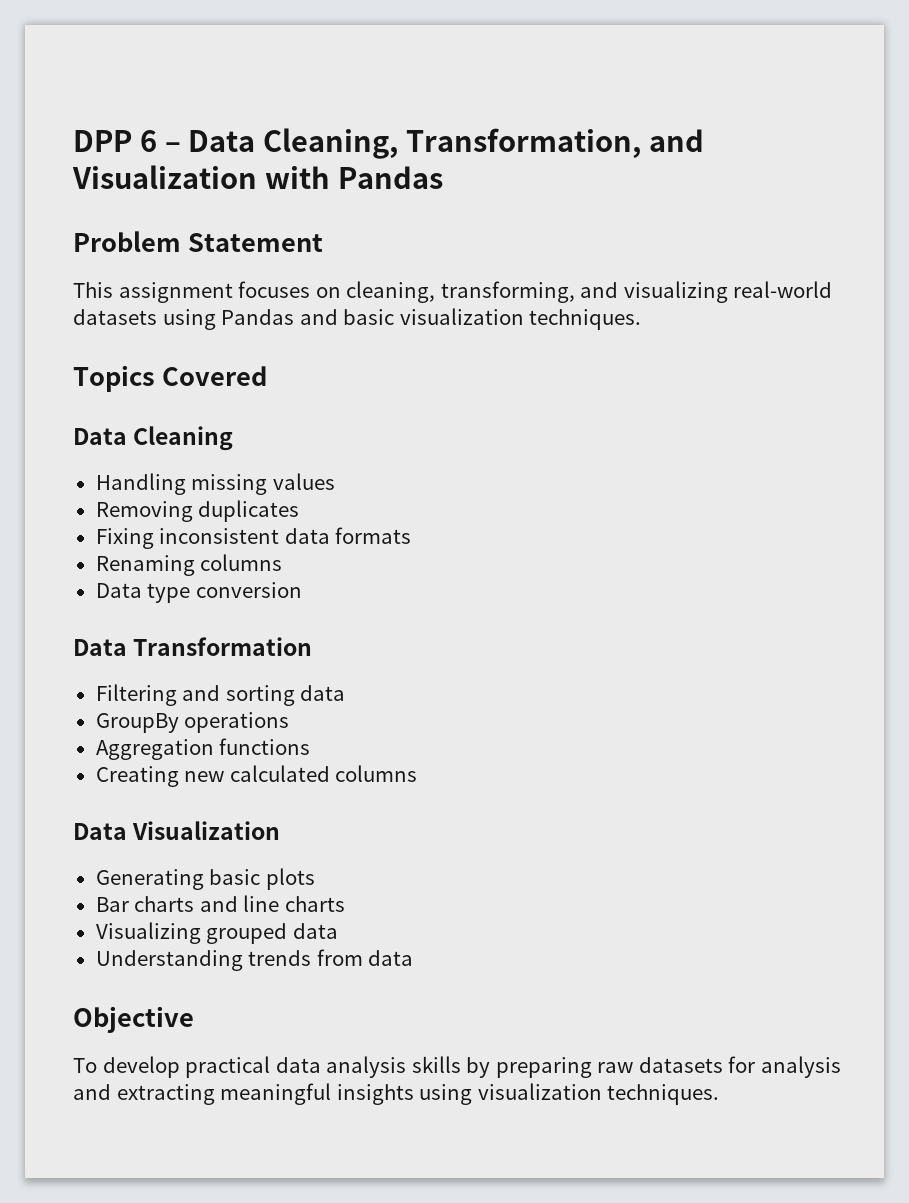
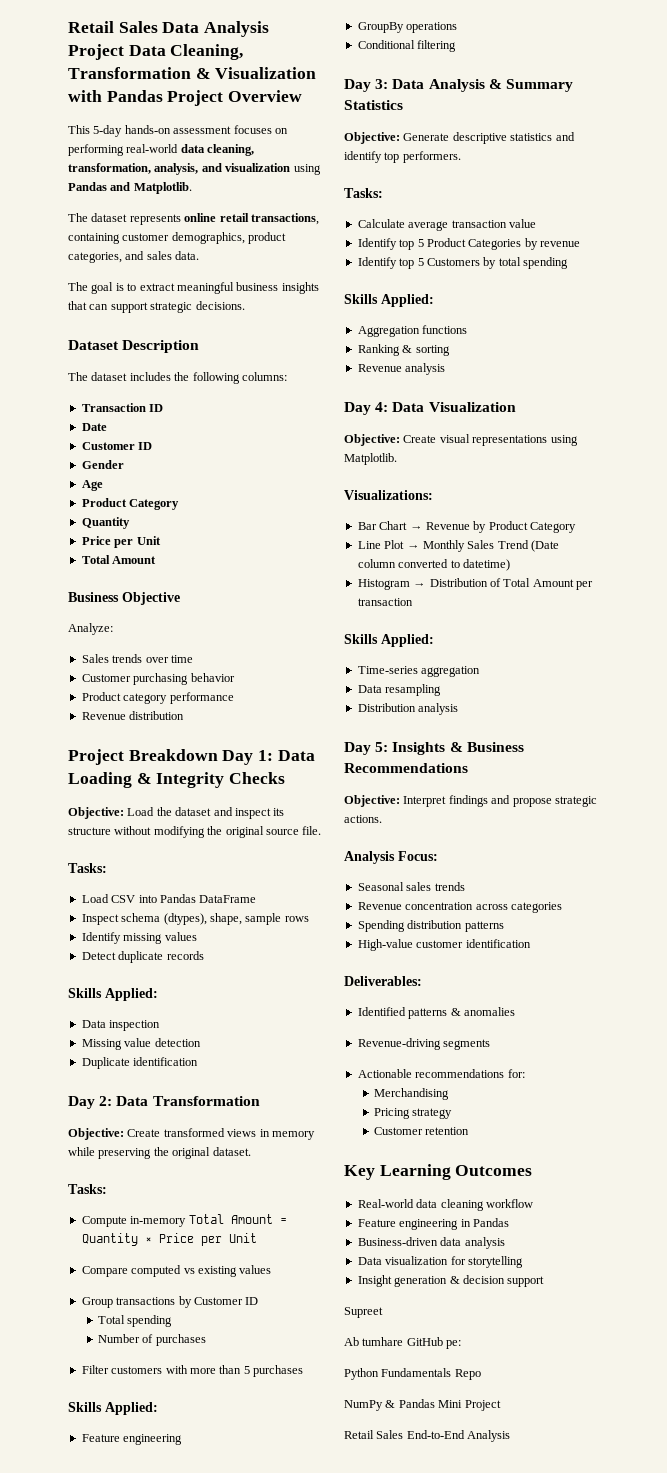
[73,128,704,159] DPP 6 – Data Cleaning, Transformation, and -> [68,21,270,37] [68,44,244,60] [68,67,211,79] Retail Sales Data Analysis Project Data Cleaning, Transformation &
[73,231,323,252] // Problem Statement -> [167,90,303,106] Project Overview
[118,281,833,303] [73,308,642,330] [73,365,267,392] [73,426,234,451] [95,473,335,495] [95,500,300,522] [95,527,412,549] [95,554,283,576] [95,582,302,603] [73,637,313,656] [95,684,346,706] [95,712,290,733] [95,738,311,760] [95,765,418,787] [73,821,281,840] [95,868,315,890] [95,895,345,912] [95,922,338,944] [95,949,414,971] [73,1006,194,1033] [73,1056,841,1078] [73,1083,720,1105] assignment focuses on cleaning, transforming, and visualizing real-world datasets using Pandas and basic visualization techniques. // Topics Covered // Data Cleaning // Handling missing values // Removing duplicates // Fixing inconsistent data formats // Renaming columns // Data type conversion // Data Transformation // Filtering and sorting data // GroupBy operations // Aggregation functions // Creating new calculated columns // Data Visualization // Generating basic plots // Bar charts and line charts // Visualizing grouped data // Understanding trends from data // Objective // To develop practical data analysis skills by preparing raw datasets for analysis and extracting meaningful insights using visualization techniques. -> [93,125,288,137] [68,144,255,156] [68,163,321,175] [68,182,192,194] [68,213,319,225] [68,232,287,244] [68,251,200,263] [68,282,319,294] [68,301,245,313] [68,340,200,353] [68,372,287,384] [81,403,164,412] [81,423,107,431] [81,442,153,450] [81,460,124,469] [81,480,103,491] [81,498,180,510] [81,517,130,529] [81,536,161,548] [81,555,157,564] [68,592,180,605] [68,623,113,635] [81,654,193,663] [81,673,235,685] [81,692,234,704] [81,711,185,720] [68,749,315,765] [68,772,286,788] [68,807,285,819] [68,826,322,838] [68,863,107,873] [81,894,257,903] [81,913,309,925] [81,932,197,944] [81,951,204,963] [68,988,158,1001] [81,1020,161,1031] [81,1038,201,1050] [81,1057,199,1069] [68,1096,260,1109] [68,1128,315,1140] [68,1147,251,1159] [68,1184,107,1194] [81,1214,287,1227] [81,1233,257,1246] [81,1265,272,1277] [81,1296,259,1308] [98,1315,173,1327] [98,1334,206,1346] [81,1365,303,1377] [68,1402,158,1415] [81,1434,183,1445] [357,22,458,33] [357,40,457,52] [344,79,573,92] [344,100,403,110] [344,132,575,144] [344,151,461,163] [344,188,383,198] [357,219,536,231] [357,238,580,250] [357,257,568,269] [344,294,434,307] [357,325,468,337] [357,344,450,356] [357,363,446,375] [344,402,516,415] [344,434,578,446] [344,453,397,465] [344,490,433,500] [357,521,576,533] [357,540,559,552] [357,559,510,571] [357,578,593,590] [357,598,413,606] [344,634,434,647] [357,666,481,677] [357,684,442,696] [357,703,459,715] [344,742,524,755] [344,763,468,773] [344,795,597,807] [344,815,382,823] [344,851,438,864] [357,882,465,891] [357,902,562,913] [357,920,504,932] [357,939,531,951] [344,976,422,986] [357,1007,515,1019] [357,1038,491,1050] [357,1069,525,1078] [374,1088,450,1100] [374,1108,453,1119] [374,1127,470,1135] [344,1164,533,1180] [357,1199,533,1211] [357,1218,509,1230] [357,1237,505,1249] [357,1256,523,1268] [357,1275,545,1287] [344,1307,383,1318] [344,1337,462,1349] [344,1368,481,1380] [344,1399,501,1411] [344,1430,511,1442] 5-day hands-on assessment focuses on performing real-world data cleaning, transformation, analysis, and visualization using Pandas and Matplotlib. // The dataset represents online retail transactions, containing customer demographics, product categories, and sales data. // The goal is to extract meaningful business insights that can support strategic decisions. // Dataset Description // The dataset includes the following columns: // Transaction ID // Date // Customer ID // Gender // Age // Product Category // Quantity // Price per Unit // Total Amount // Business Objective // Analyze: // Sales trends over time // Customer purchasing behavior // Product category performance // Revenue distribution // Project Breakdown Day 1: Data Loading & Integrity Checks // Objective: Load the dataset and inspect its structure without modifying the original source file. // Tasks: // Load CSV into Pandas DataFrame // Inspect schema (dtypes), shape, sample rows // Identify missing values // Detect duplicate records // Skills Applied: // Data inspection // Missing value detection // Duplicate identification // Day 2: Data Transformation // Objective: Create transformed views in memory while preserving the original dataset. // Tasks: // Compute in-memory Total Amount = Quantity × Price per Unit // Compare computed vs existing values // Group transactions by Customer ID // Total spending // Number of purchases // Filter customers with more than 5 purchases // Skills Applied: // Feature engineering // GroupBy operations // Conditional filtering // Day 3: Data Analysis & Summary Statistics // Objective: Generate descriptive statistics and identify top performers. // Tasks: // Calculate average transaction value // Identify top 5 Product Categories by revenue // Identify top 5 Customers by total spending // Skills Applied: // Aggregation functions // Ranking & sorting // Revenue analysis // Day 4: Data Visualization // Objective: Create visual representations using Matplotlib. // Visualizations: // Bar Chart → Revenue by Product Category // Line Plot → Monthly Sales Trend (Date column converted to datetime) // Histogram → Distribution of Total Amount per transaction // Skills Applied: // Time-series aggregation // Data resampling // Distribution analysis // Day 5: Insights & Business Recommendations // Objective: Interpret findings and propose strategic actions. // Analysis Focus: // Seasonal sales trends // Revenue concentration across categories // Spending distribution patterns // High-value customer identification // Deliverables: // Identified patterns & anomalies // Revenue-driving segments // Actionable recommendations for: // Merchandising // Pricing strategy // Customer retention // Key Learning Outcomes // Real-world data cleaning workflow // Feature engineering in Pandas // Business-driven data analysis // Data visualization for storytelling // Insight generation & decision support // Supreet // Ab tumhare GitHub pe: // Python Fundamentals Repo // NumPy & Pandas Mini Project // Retail Sales End-to-End Analysis

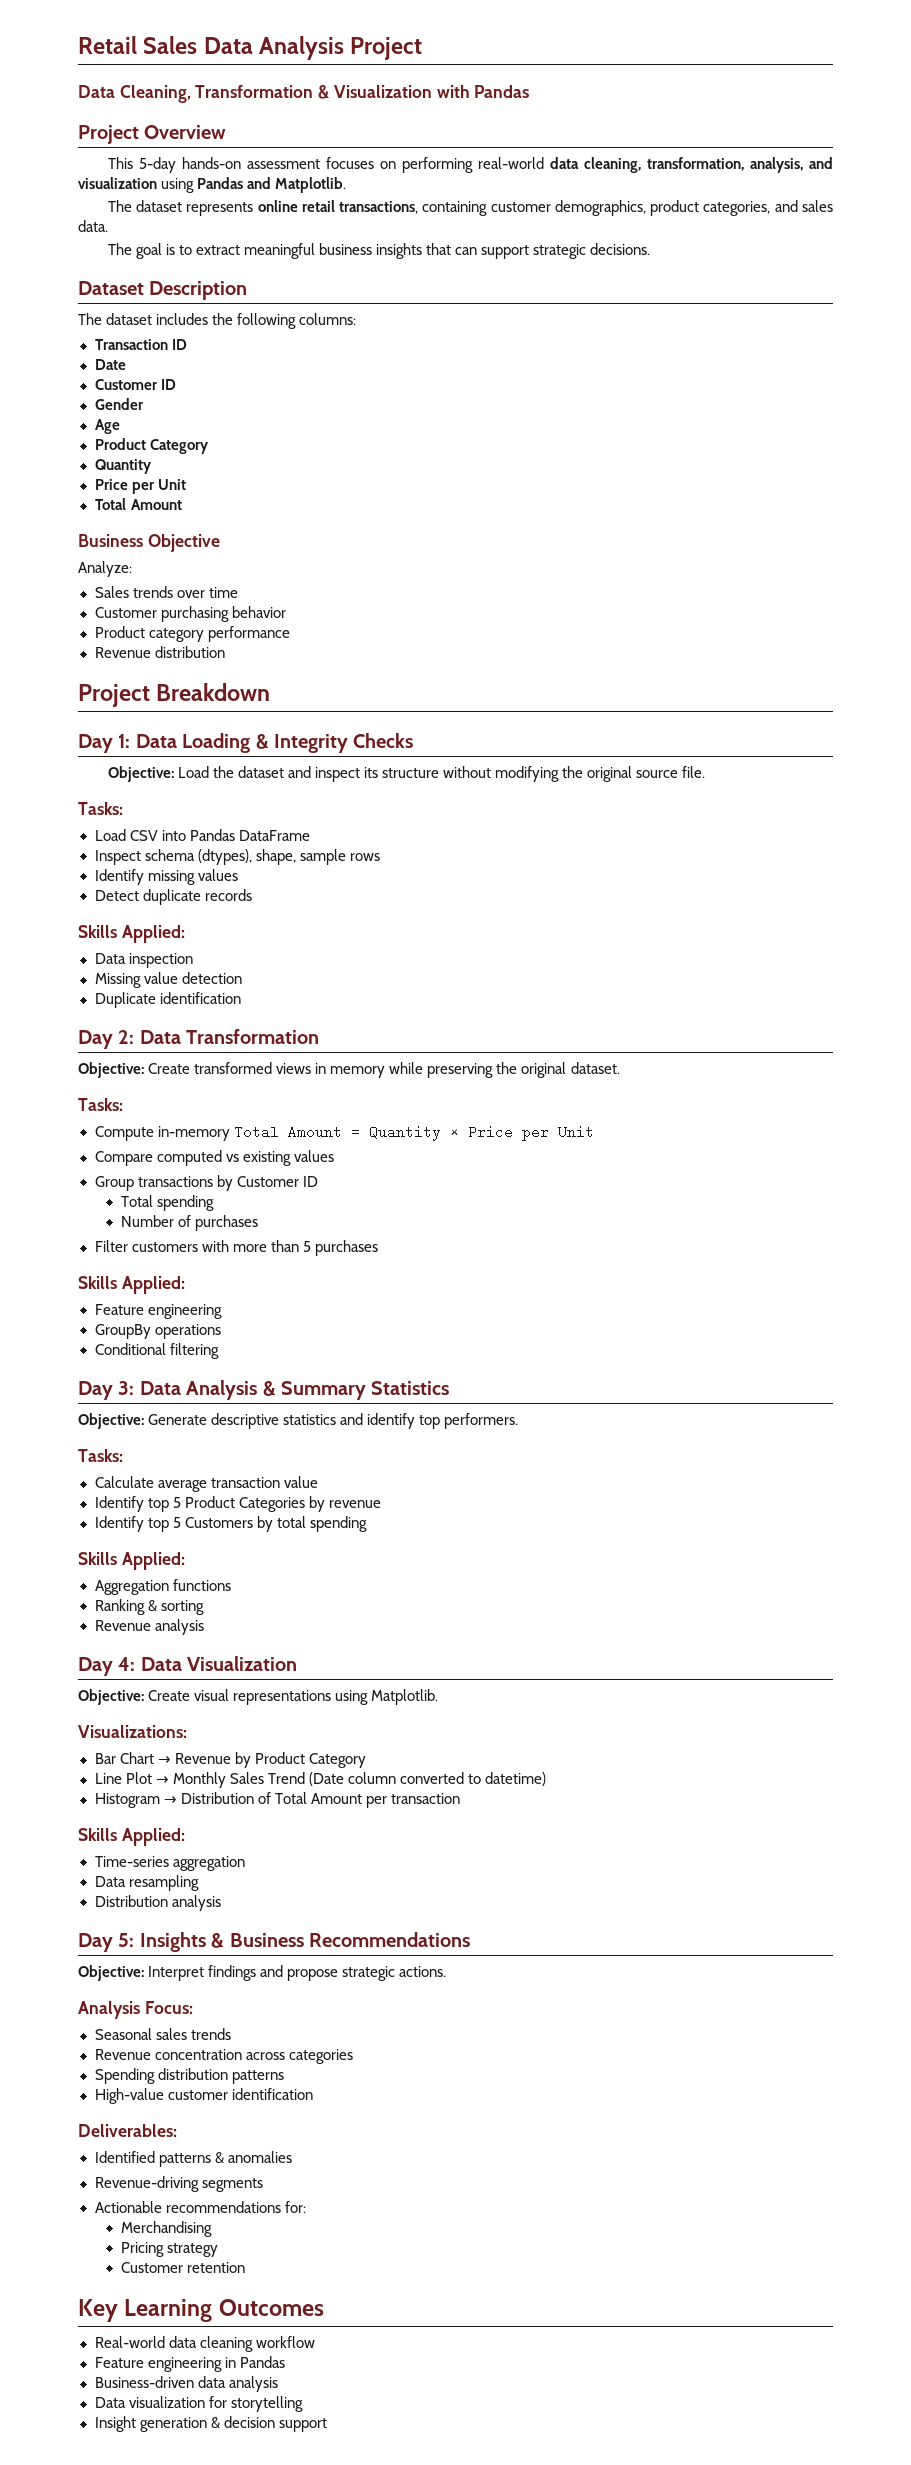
(124, 52) none -> (423, 48) //
(163, 96) none -> (530, 91) //
(218, 755) none -> (271, 692) //
[344,1307,383,1318] [344,1337,462,1349] [344,1368,481,1380] [344,1399,501,1411] [344,1430,511,1442] // Supreet // Ab tumhare GitHub pe: // Python Fundamentals Repo // NumPy & Pandas Mini Project // Retail Sales End-to-End Analysis -> (327, 2425) none

